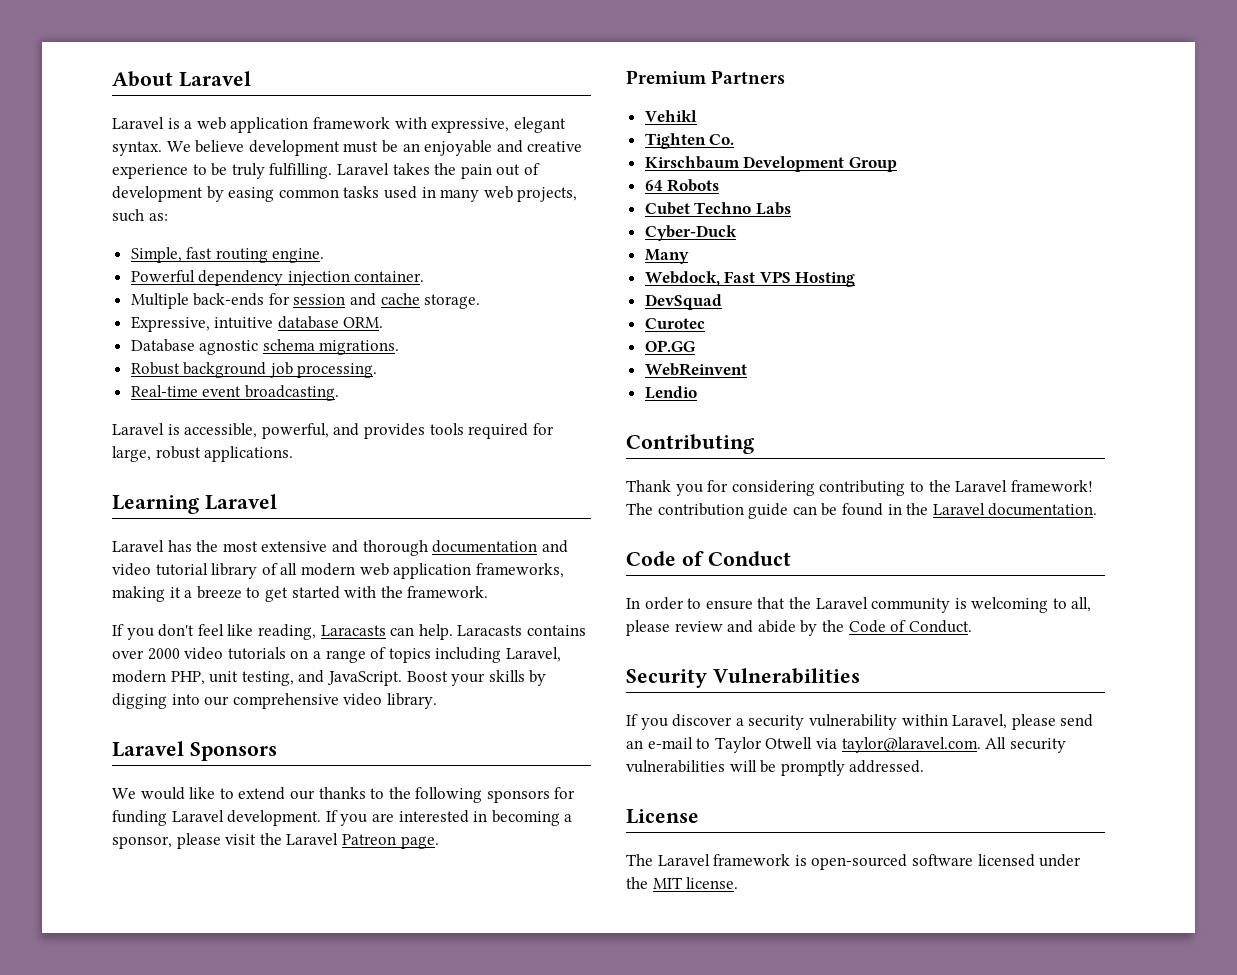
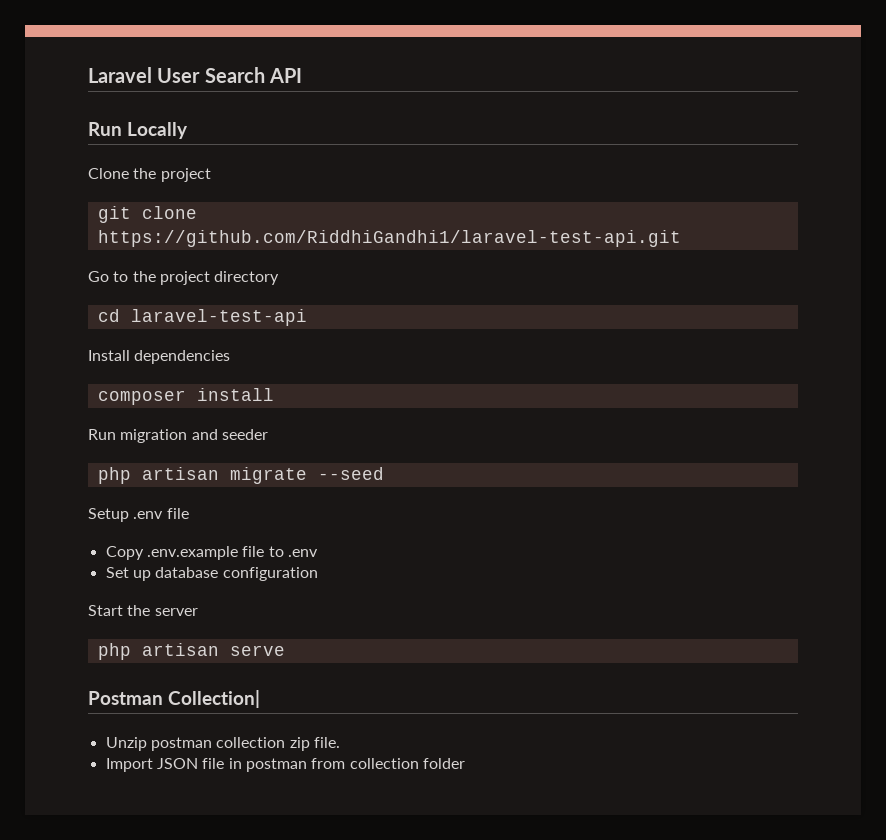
[112,71,251,87] [112,117,566,133] [112,140,583,156] [112,163,540,179] [112,186,578,202] [112,209,168,222] [130,247,325,263] [130,270,425,286] [130,293,481,309] [130,316,384,332] [130,339,400,355] [130,362,378,378] [130,385,339,401] [112,423,554,439] [112,446,294,462] [112,494,277,514] [112,540,568,556] [112,563,564,579] [112,586,489,602] [112,624,586,640] [112,647,561,663] [112,670,547,686] [112,693,437,709] [112,741,277,761] [112,787,576,803] [112,810,573,826] [112,833,439,849] [626,70,786,85] [644,110,697,122] [644,133,735,149] [644,156,897,172] [644,179,720,192] [644,202,791,215] [644,225,737,241] [644,249,689,264] [644,271,856,287] [644,294,722,310] [644,318,705,329] [644,340,695,352] [644,363,747,376] [644,386,697,399] [626,434,754,454] [626,480,1093,496] [626,503,1098,519] [626,551,791,566] [626,597,1092,613] [626,620,972,636] [626,668,860,688] [626,714,1094,730] [626,737,1066,753] [626,760,925,776] [626,809,699,824] [626,854,1082,870] [626,877,739,889] About Laravel // Laravel is a web application framework with expressive, elegant syntax. We believe development must be an enjoyable and creative experience to be truly fulfilling. Laravel takes the pain out of development by easing common tasks used in many web projects, such as: // Simple, fast routing engine. // Powerful dependency injection container. // Multiple back-ends for session and cache storage. // Expressive, intuitive database ORM. // Database agnostic schema migrations. // Robust background job processing. // Real-time event broadcasting. // Laravel is accessible, powerful, and provides tools required for large, robust applications. // Learning Laravel // Laravel has the most extensive and thorough documentation and video tutorial library of all modern web application frameworks, making it a breeze to get started with the framework. // If you don't feel like reading, Laracasts can help. Laracasts contains over 2000 video tutorials on a range of topics including Laravel, modern PHP, unit testing, and JavaScript. Boost your skills by digging into our comprehensive video library. // Laravel Sponsors // We would like to extend our thanks to the following sponsors for funding Laravel development. If you are interested in becoming a sponsor, please visit the Laravel Patreon page. // Premium Partners // Vehikl // Tighten Co. // Kirschbaum Development Group // 64 Robots // Cubet Techno Labs // Cyber-Duck // Many // Webdock, Fast VPS Hosting // DevSquad // Curotec // OP.GG // WebReinvent // Lendio // Contributing // Thank you for considering contributing to the Laravel framework! The contribution guide can be found in the Laravel documentation. // Code of Conduct // In order to ensure that the Laravel community is welcoming to all, please review and abide by the Code of Conduct. // Security Vulnerabilities // If you discover a security vulnerability within Laravel, please send an e-mail to Taylor Otwell via taylor@laravel.com. All security vulnerabilities will be promptly addressed. // License // The Laravel framework is open-sourced software licensed under the MIT license. -> [88,67,303,83] [88,122,188,139] [88,168,211,182] [97,206,197,223] [97,230,681,247] [88,271,280,285] [97,309,307,326] [88,350,231,364] [97,388,274,405] [88,429,268,443] [97,467,384,484] [88,508,189,522] [105,546,318,560] [105,567,318,581] [88,605,198,616] [97,643,285,660] [88,690,260,708] [105,737,340,751] [105,758,465,772] Laravel User Search API // Run Locally // Clone the project // git clone https://github.com/RiddhiGandhi1/laravel-test-api.git // Go to the project directory // cd laravel-test-api // Install dependencies // composer install // Run migration and seeder // php artisan migrate --seed // Setup .env file // Copy .env.example file to .env // Set up database configuration // Start the server // php artisan serve // Postman Collection| // Unzip postman collection zip file. // Import JSON file in postman from collection folder

